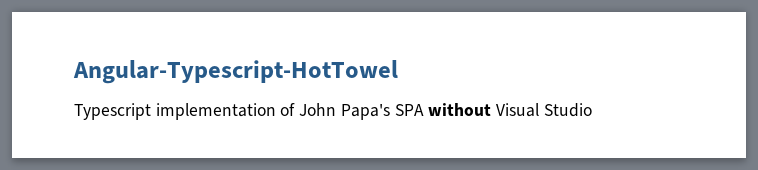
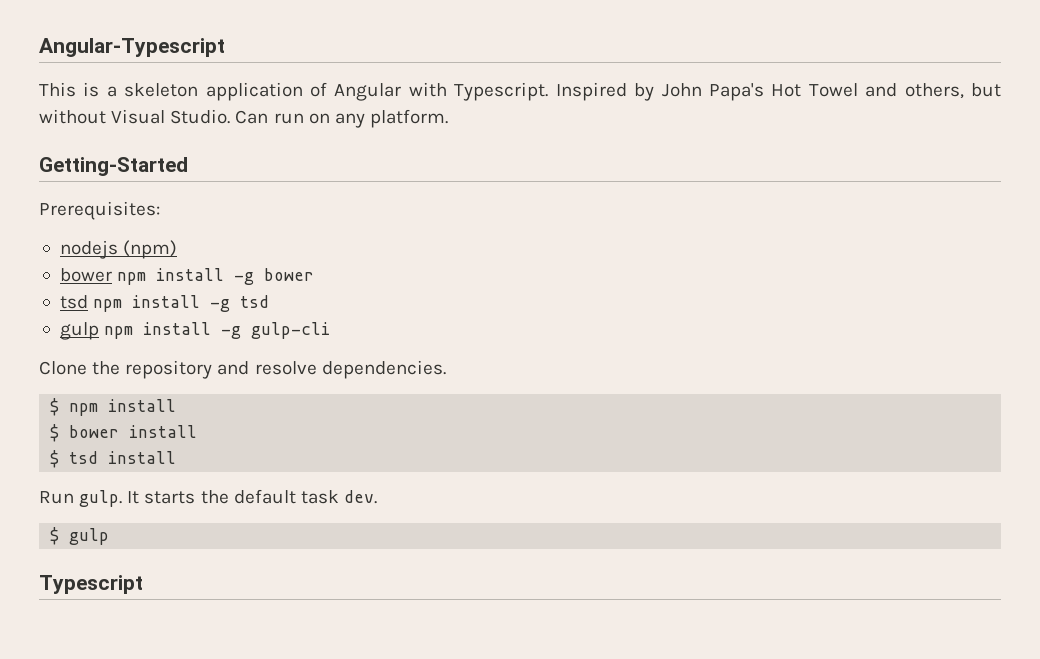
[73,60,398,84] [74,103,592,120] Angular-Typescript-HotTowel // Typescript implementation of John Papa's SPA without Visual Studio -> [39,38,225,57] [39,82,1001,101] [39,109,448,128] [39,157,188,176] [39,201,160,220] [59,240,178,259] [59,268,315,285] [59,295,270,312] [59,322,331,340] [39,360,446,379] [50,398,177,416] [50,424,198,442] [50,450,177,468] [39,489,377,507] [50,527,110,545] [39,575,143,594] Angular-Typescript // This is a skeleton application of Angular with Typescript. Inspired by John Papa's Hot Towel and others, but without Visual Studio. Can run on any platform. // Getting-Started // Prerequisites: // nodejs (npm) // bower npm install -g bower // tsd npm install -g tsd // gulp npm install -g gulp-cli // Clone the repository and resolve dependencies. // $ npm install // $ bower install // $ tsd install // Run gulp. It starts the default task dev. // $ gulp // Typescript

